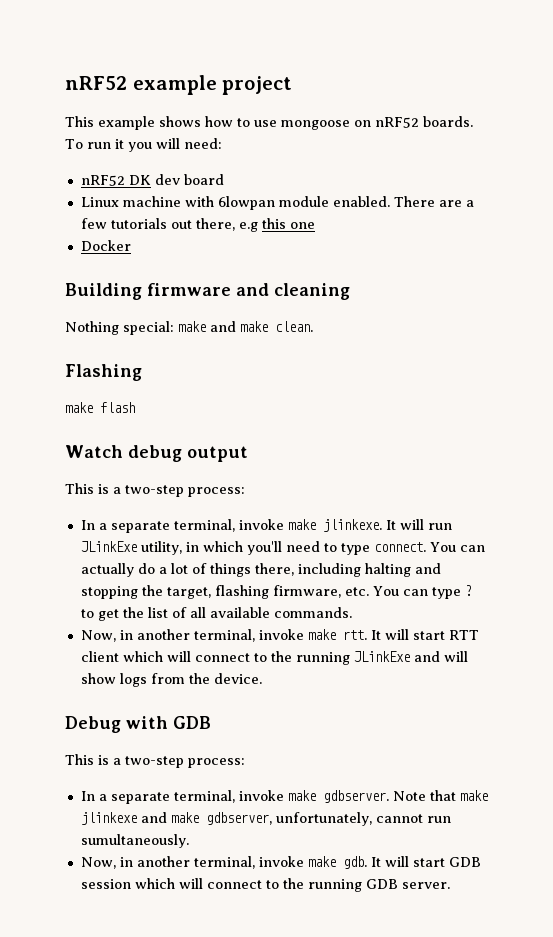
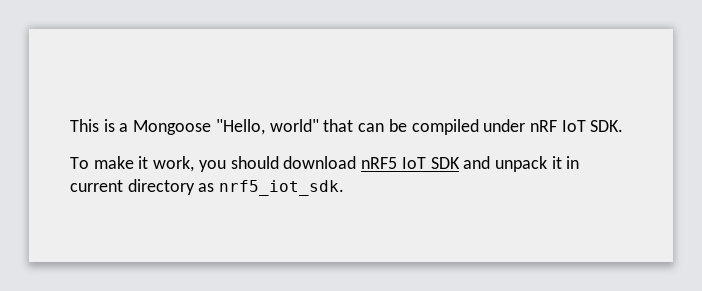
[65,75,293,95] [65,116,473,130] [65,138,222,152] [80,174,224,186] [80,196,474,210] [80,218,315,232] [80,240,131,251] [65,283,350,300] [65,321,313,335] [65,364,142,381] [65,402,135,413] [65,445,248,462] [65,483,245,497] [80,519,452,533] [80,541,485,555] [80,563,441,577] [80,585,472,599] [80,607,352,621] [80,629,479,642] [80,651,468,665] [80,673,262,687] [65,716,211,733] [65,754,245,768] [80,790,488,804] [80,812,451,826] [80,834,189,848] [80,856,481,869] [80,878,450,892] nRF52 example project // This example shows how to use mongoose on nRF52 boards. To run it you will need: // nRF52 DK dev board // Linux machine with 6lowpan module enabled. There are a few tutorials out there, e.g this one // Docker // Building firmware and cleaning // Nothing special: make and make clean. // Flashing // make flash // Watch debug output // This is a two-step process: // In a separate terminal, invoke make jlinkexe. It will run JLinkExe utility, in which you'll need to type connect. You can actually do a lot of things there, including halting and stopping the target, flashing firmware, etc. You can type ? to get the list of all available commands. // Now, in another terminal, invoke make rtt. It will start RTT client which will connect to the running JLinkExe and will show logs from the device. // Debug with GDB // This is a two-step process: // In a separate terminal, invoke make gdbserver. Note that make jlinkexe and make gdbserver, unfortunately, cannot run sumultaneously. // Now, in another terminal, invoke make gdb. It will start GDB session which will connect to the running GDB server. -> [70,119,624,135] [70,156,580,172] [70,179,345,196] This is a Mongoose "Hello, world" that can be compiled under nRF IoT SDK. // To make it work, you should download nRF5 IoT SDK and unpack it in current directory as nrf5_iot_sdk.

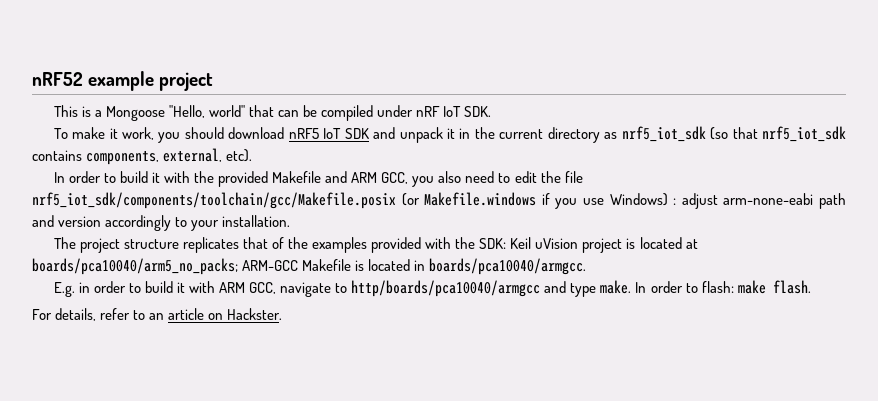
(70, 125) none -> [32,71,214,91] nRF52 example project //
(580, 162) none -> [474,127,495,139] the
[219,180,345,196] nrf5_iot_sdk. -> [621,126,847,142] [32,148,253,165] [53,171,583,187] [32,192,847,209] [32,215,291,231] [53,237,698,253] [32,258,587,275] [53,280,811,297] [32,308,283,321] nrf5_iot_sdk (so that nrf5_iot_sdk contains components, external, etc). // In order to build it with the provided Makefile and ARM GCC, you also need to edit the file nrf5_iot_sdk/components/toolchain/gcc/Makefile.posix (or Makefile.windows if you use Windows) : adjust arm-none-eabi path and version accordingly to your installation. // The project structure replicates that of the examples provided with the SDK: Keil uVision project is located at boards/pca10040/arm5_no_packs; ARM-GCC Makefile is located in boards/pca10040/armgcc. // E.g. in order to build it with ARM GCC, navigate to http/boards/pca10040/armgcc and type make. In order to flash: make flash. // For details, refer to an article on Hackster.

